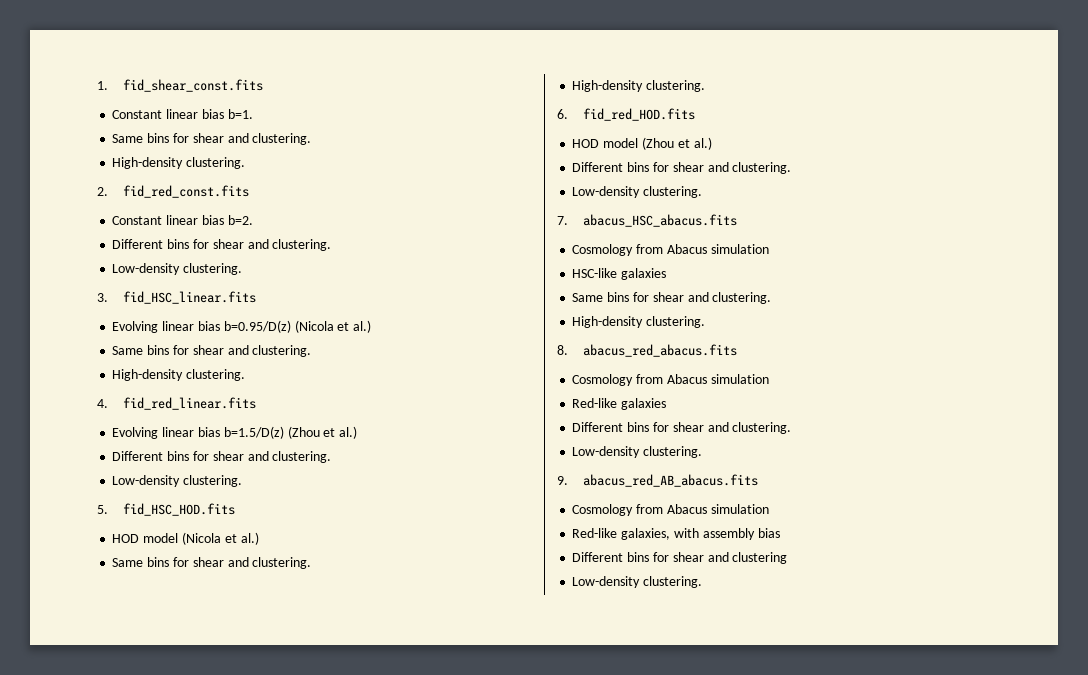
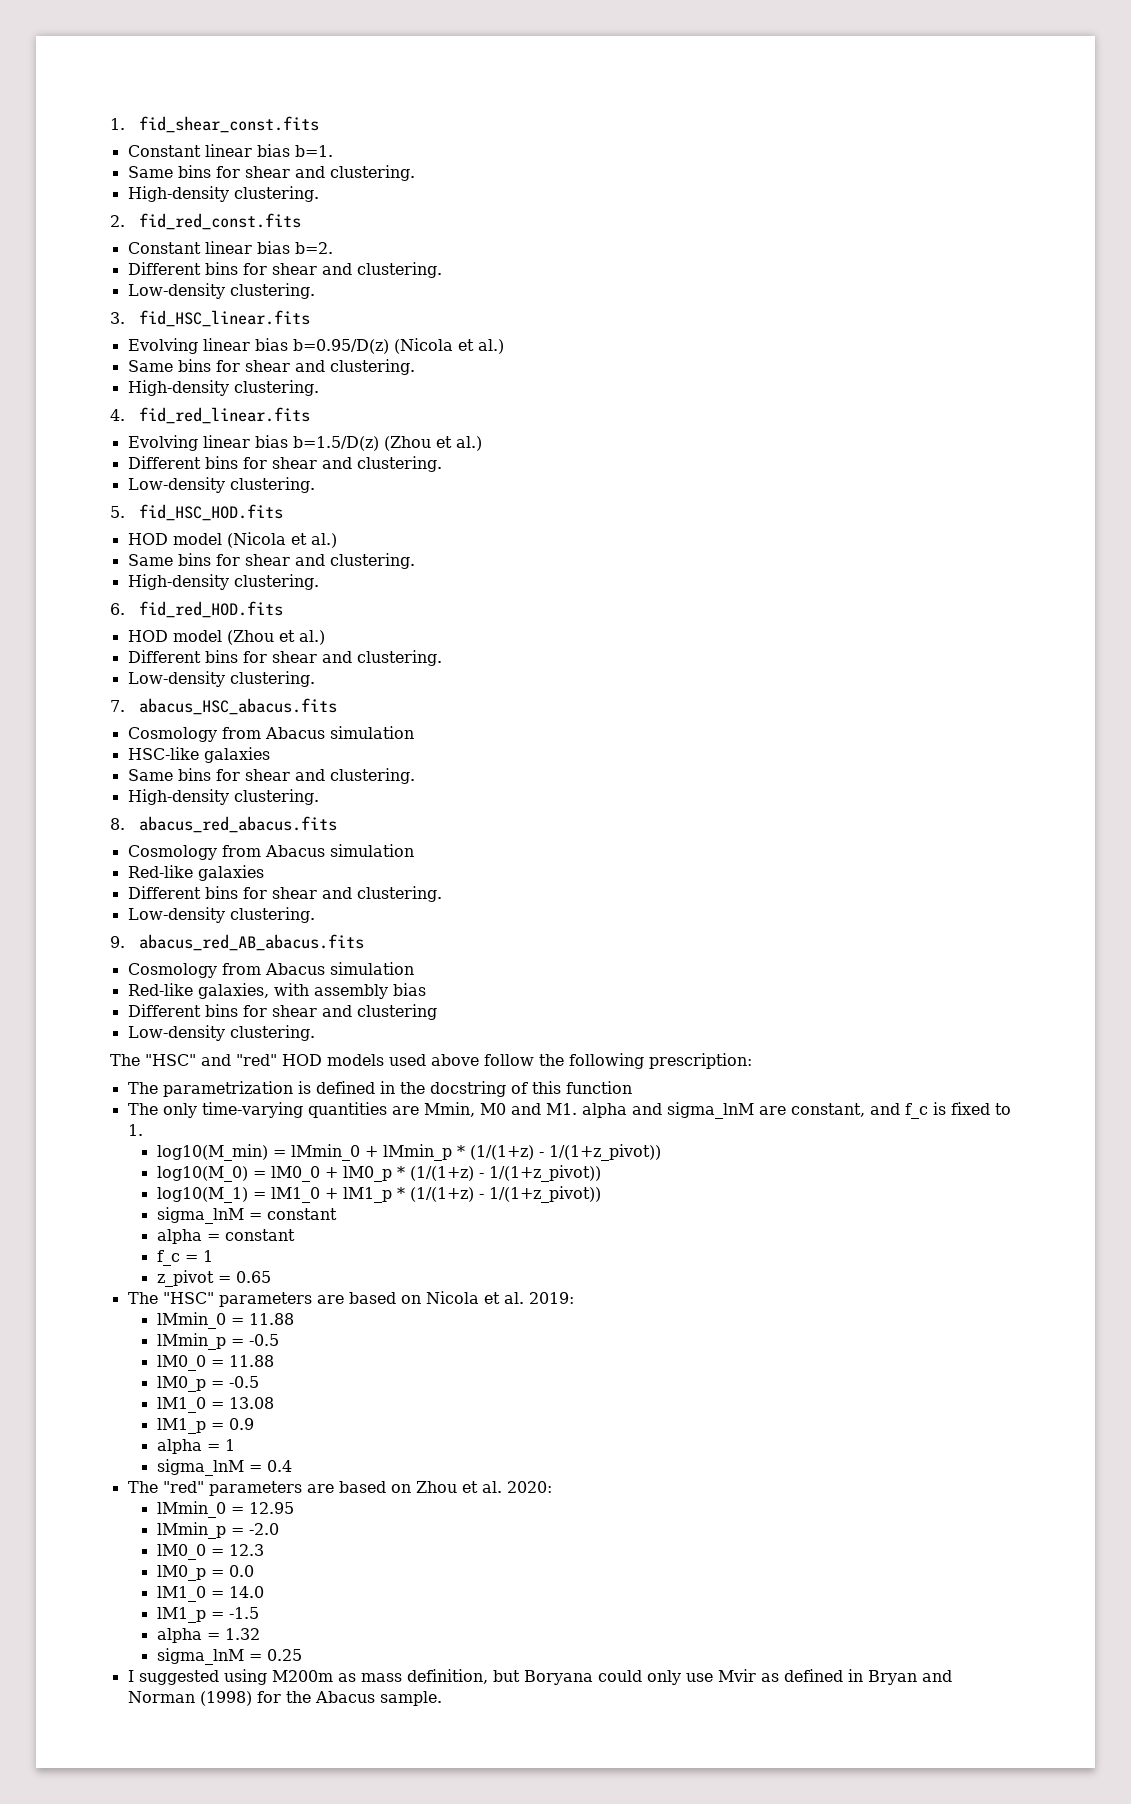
(703, 582) none -> [110,1053,752,1069] [127,1081,632,1097] [127,1102,1011,1119] [127,1124,143,1136] [156,1144,661,1161] [156,1165,601,1182] [156,1186,601,1203] [156,1207,337,1224] [156,1229,295,1244] [156,1250,213,1266] [156,1270,271,1287] [127,1291,574,1307] [156,1312,294,1329] [156,1333,279,1350] [156,1355,274,1371] [156,1376,259,1392] [156,1397,274,1413] [156,1418,254,1434] [156,1439,235,1454] [156,1459,292,1476] [127,1481,552,1496] [156,1501,294,1518] [156,1522,279,1539] [156,1544,264,1560] [156,1565,254,1581] [156,1586,264,1602] [156,1607,259,1623] [156,1628,260,1643] [156,1648,302,1665] [127,1669,952,1685] [127,1691,442,1706] // The "HSC" and "red" HOD models used above follow the following prescription: // The parametrization is defined in the docstring of this function // The only time-varying quantities are Mmin, M0 and M1. alpha and sigma_lnM are constant, and f_c is fixed to 1. // log10(M_min) = lMmin_0 + lMmin_p * (1/(1+z) - 1/(1+z_pivot)) // log10(M_0) = lM0_0 + lM0_p * (1/(1+z) - 1/(1+z_pivot)) // log10(M_1) = lM1_0 + lM1_p * (1/(1+z) - 1/(1+z_pivot)) // sigma_lnM = constant // alpha = constant // f_c = 1 // z_pivot = 0.65 // The "HSC" parameters are based on Nicola et al. 2019: // lMmin_0 = 11.88 // lMmin_p = -0.5 // lM0_0 = 11.88 // lM0_p = -0.5 // lM1_0 = 13.08 // lM1_p = 0.9 // alpha = 1 // sigma_lnM = 0.4 // The "red" parameters are based on Zhou et al. 2020: // lMmin_0 = 12.95 // lMmin_p = -2.0 // lM0_0 = 12.3 // lM0_p = 0.0 // lM1_0 = 14.0 // lM1_p = -1.5 // alpha = 1.32 // sigma_lnM = 0.25 // I suggested using M200m as mass definition, but Boryana could only use Mvir as defined in Bryan and Norman (1998) for the Abacus sample.

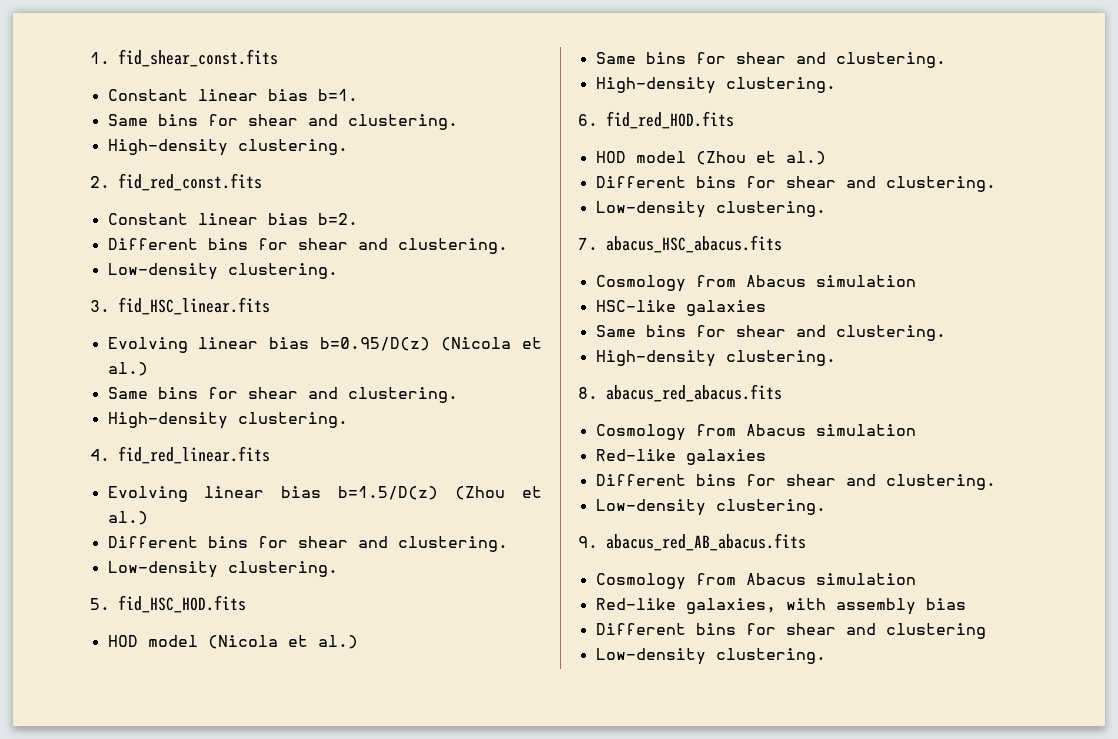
[110,1053,752,1069] [127,1081,632,1097] [127,1102,1011,1119] [127,1124,143,1136] [156,1144,661,1161] [156,1165,601,1182] [156,1186,601,1203] [156,1207,337,1224] [156,1229,295,1244] [156,1250,213,1266] [156,1270,271,1287] [127,1291,574,1307] [156,1312,294,1329] [156,1333,279,1350] [156,1355,274,1371] [156,1376,259,1392] [156,1397,274,1413] [156,1418,254,1434] [156,1439,235,1454] [156,1459,292,1476] [127,1481,552,1496] [156,1501,294,1518] [156,1522,279,1539] [156,1544,264,1560] [156,1565,254,1581] [156,1586,264,1602] [156,1607,259,1623] [156,1628,260,1643] [156,1648,302,1665] [127,1669,952,1685] [127,1691,442,1706] // The "HSC" and "red" HOD models used above follow the following prescription: // The parametrization is defined in the docstring of this function // The only time-varying quantities are Mmin, M0 and M1. alpha and sigma_lnM are constant, and f_c is fixed to 1. // log10(M_min) = lMmin_0 + lMmin_p * (1/(1+z) - 1/(1+z_pivot)) // log10(M_0) = lM0_0 + lM0_p * (1/(1+z) - 1/(1+z_pivot)) // log10(M_1) = lM1_0 + lM1_p * (1/(1+z) - 1/(1+z_pivot)) // sigma_lnM = constant // alpha = constant // f_c = 1 // z_pivot = 0.65 // The "HSC" parameters are based on Nicola et al. 2019: // lMmin_0 = 11.88 // lMmin_p = -0.5 // lM0_0 = 11.88 // lM0_p = -0.5 // lM1_0 = 13.08 // lM1_p = 0.9 // alpha = 1 // sigma_lnM = 0.4 // The "red" parameters are based on Zhou et al. 2020: // lMmin_0 = 12.95 // lMmin_p = -2.0 // lM0_0 = 12.3 // lM0_p = 0.0 // lM1_0 = 14.0 // lM1_p = -1.5 // alpha = 1.32 // sigma_lnM = 0.25 // I suggested using M200m as mass definition, but Boryana could only use Mvir as defined in Bryan and Norman (1998) for the Abacus sample. -> (826, 656) none

